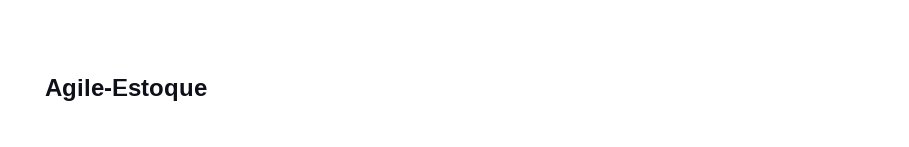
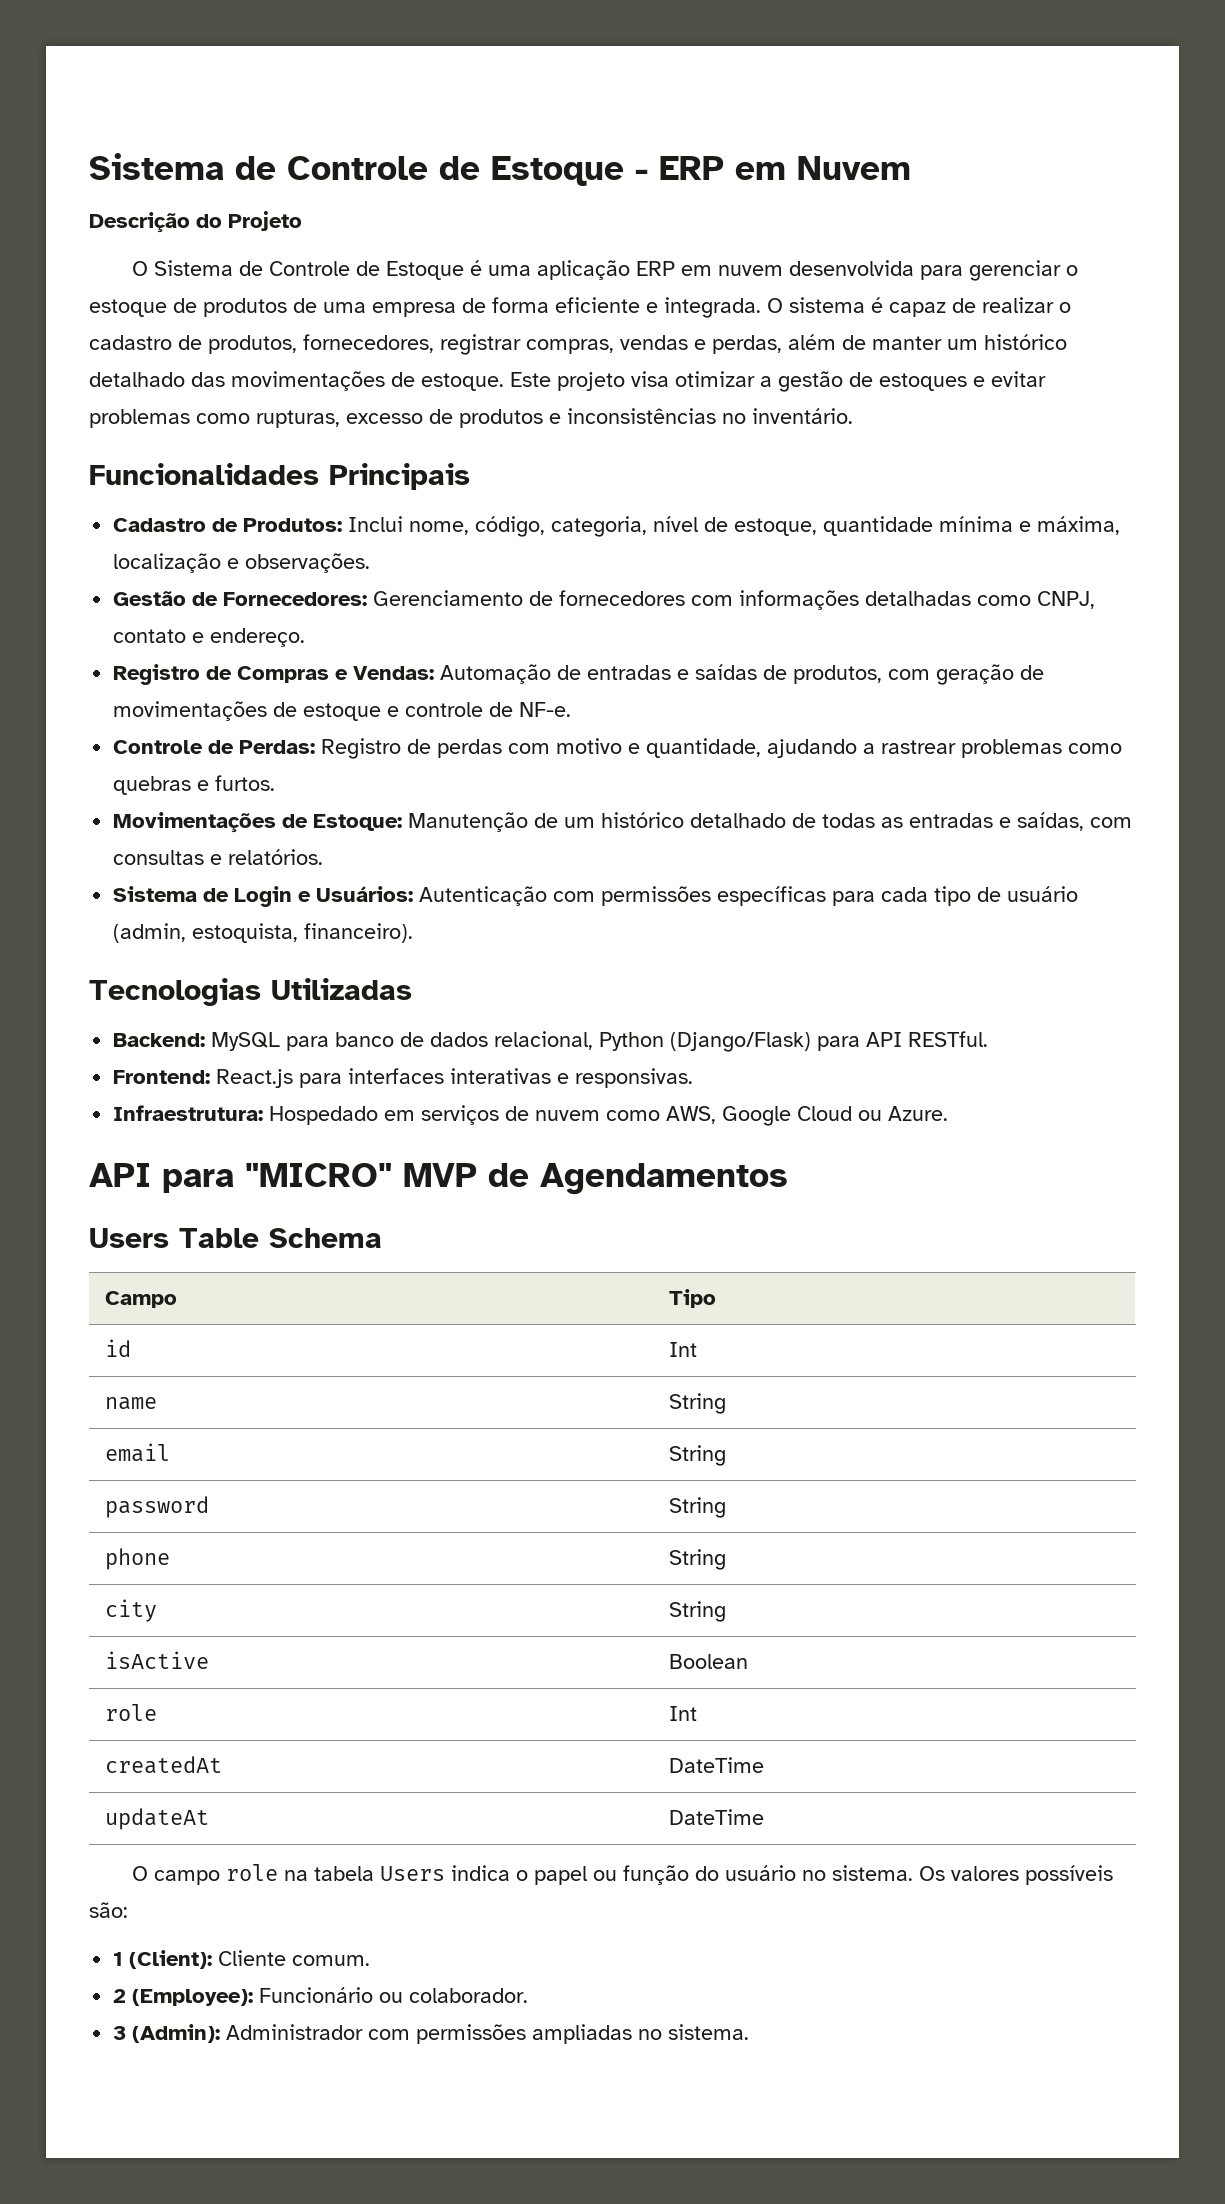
[45,79,207,101] Agile-Estoque -> [89,153,911,186] [89,211,302,233] [131,260,1078,281] [89,297,1071,318] [89,334,1067,355] [89,371,1046,392] [89,408,853,428] [89,463,470,490] [113,516,1121,537] [113,553,371,573] [113,590,1096,610] [113,628,306,647] [113,664,1045,685] [113,701,572,721] [113,738,1123,759] [113,775,276,795] [113,812,1133,833] [113,849,324,865] [113,886,1079,907] [113,923,414,943] [89,978,412,1006] [113,1031,989,1052] [113,1068,694,1088] [113,1105,949,1126] [89,1163,788,1195] [89,1228,382,1248] [105,1291,178,1308] [669,1289,717,1308] [105,1339,132,1357] [669,1342,698,1357] [105,1397,158,1410] [669,1393,727,1414] [105,1443,171,1462] [669,1445,727,1466] [105,1496,210,1518] [669,1497,727,1518] [105,1548,171,1570] [669,1549,727,1570] [105,1599,158,1622] [669,1601,727,1622] [105,1651,210,1669] [669,1654,749,1669] [105,1704,158,1721] [669,1706,698,1721] [105,1756,223,1774] [669,1757,765,1773] [105,1808,210,1830] [669,1809,765,1825] [131,1864,1113,1885] [89,1902,128,1918] [113,1950,371,1969] [113,1987,529,2006] [113,2024,750,2044] Sistema de Controle de Estoque - ERP em Nuvem // Descrição do Projeto // O Sistema de Controle de Estoque é uma aplicação ERP em nuvem desenvolvida para gerenciar o estoque de produtos de uma empresa de forma eficiente e integrada. O sistema é capaz de realizar o cadastro de produtos, fornecedores, registrar compras, vendas e perdas, além de manter um histórico detalhado das movimentações de estoque. Este projeto visa otimizar a gestão de estoques e evitar problemas como rupturas, excesso de produtos e inconsistências no inventário. // Funcionalidades Principais // Cadastro de Produtos: Inclui nome, código, categoria, nível de estoque, quantidade mínima e máxima, localização e observações. // Gestão de Fornecedores: Gerenciamento de fornecedores com informações detalhadas como CNPJ, contato e endereço. // Registro de Compras e Vendas: Automação de entradas e saídas de produtos, com geração de movimentações de estoque e controle de NF-e. // Controle de Perdas: Registro de perdas com motivo e quantidade, ajudando a rastrear problemas como quebras e furtos. // Movimentações de Estoque: Manutenção de um histórico detalhado de todas as entradas e saídas, com consultas e relatórios. // Sistema de Login e Usuários: Autenticação com permissões específicas para cada tipo de usuário (admin, estoquista, financeiro). // Tecnologias Utilizadas // Backend: MySQL para banco de dados relacional, Python (Django/Flask) para API RESTful. // Frontend: React.js para interfaces interativas e responsivas. // Infraestrutura: Hospedado em serviços de nuvem como AWS, Google Cloud ou Azure. // API para "MICRO" MVP de Agendamentos // Users Table Schema // Campo | Tipo // id | Int // name | String // email | String // password | String // phone | String // city | String // isActive | Boolean // role | Int // createdAt | DateTime // updateAt | DateTime // O campo role na tabela Users indica o papel ou função do usuário no sistema. Os valores possíveis são: // 1 (Client): Cliente comum. // 2 (Employee): Funcionário ou colaborador. // 3 (Admin): Administrador com permissões ampliadas no sistema.

